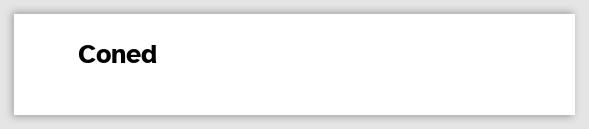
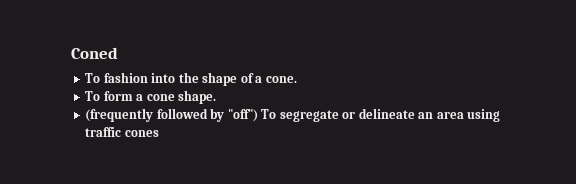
(157, 54) none -> [85,72,297,86] [85,90,217,104] [85,108,501,122] [85,127,159,137] // To fashion into the shape of a cone. // To form a cone shape. // (frequently followed by "off") To segregate or delineate an area using traffic cones

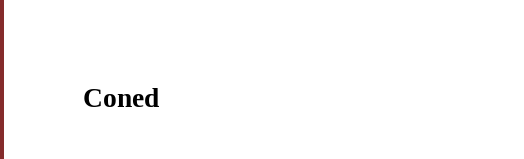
[85,72,297,86] [85,90,217,104] [85,108,501,122] [85,127,159,137] // To fashion into the shape of a cone. // To form a cone shape. // (frequently followed by "off") To segregate or delineate an area using traffic cones -> (159, 97) none

